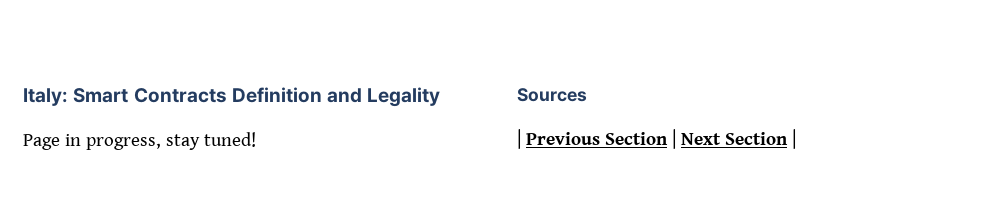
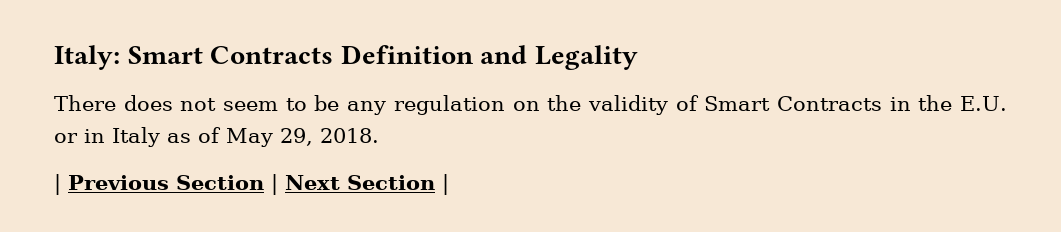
[23,132,256,150] [517,88,587,102] Page in progress, stay tuned! // Sources -> [54,95,1008,115] [54,127,379,147] There does not seem to be any regulation on the validity of Smart Contracts in the E.U. or in Italy as of May 29, 2018.

